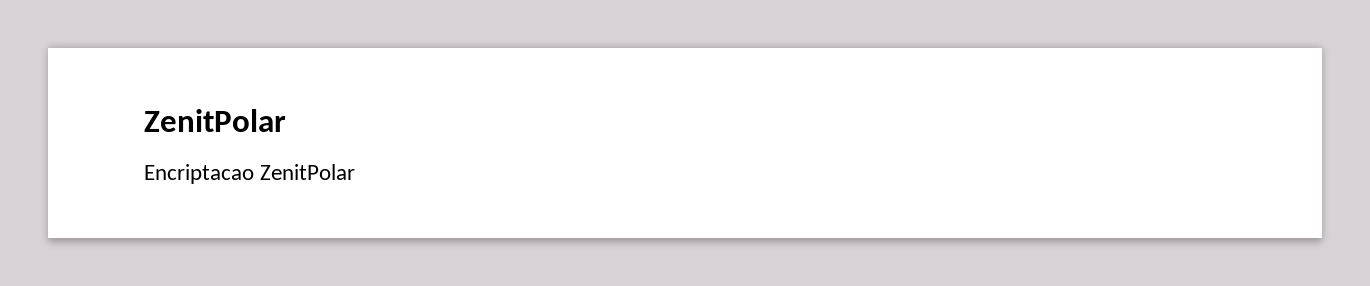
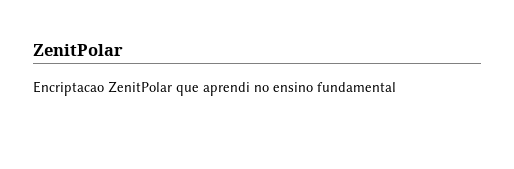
(356, 172) none -> [176,82,396,96] que aprendi no ensino fundamental

